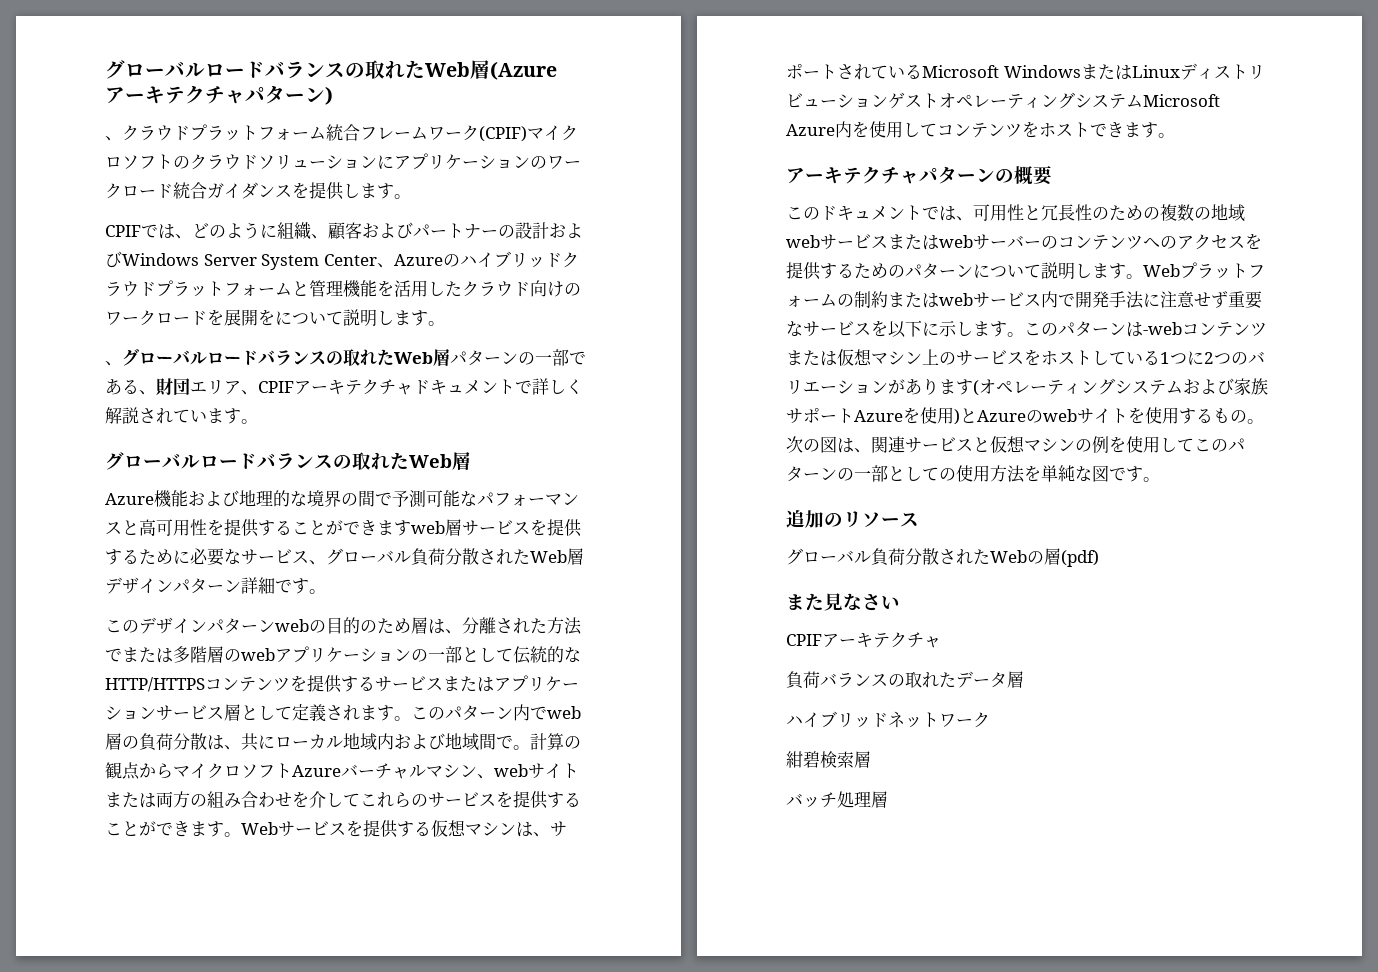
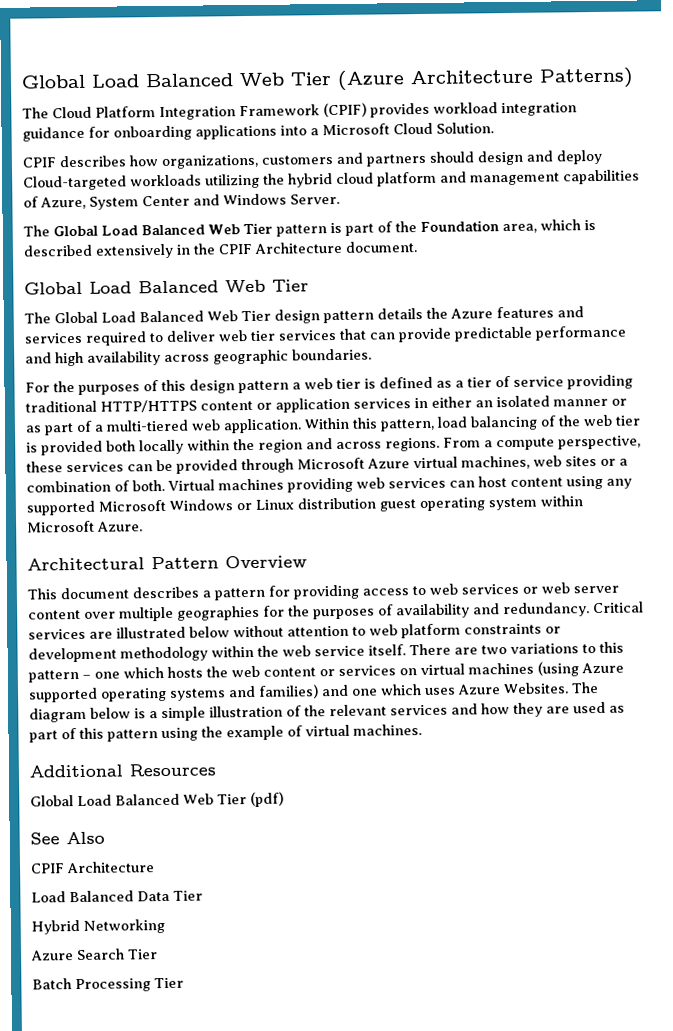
[105,60,557,80] [105,85,333,105] [105,124,578,142] [105,153,581,170] [105,182,411,200] [105,222,583,240] [105,251,579,270] [105,280,581,297] [105,309,445,327] [105,349,586,366] [105,378,583,396] [105,407,258,424] [105,452,471,470] [105,490,579,508] [105,519,582,537] [105,548,584,566] [105,577,326,594] [105,617,582,635] [105,646,581,664] [105,675,579,693] [105,704,581,722] [105,733,581,751] [105,762,579,780] [105,791,581,809] [105,820,567,838] [786,63,1265,80] [786,92,1220,109] [786,121,1175,138] [786,166,1052,185] [786,204,1245,222] [786,233,1262,250] [786,262,1265,280] [786,291,1262,309] [786,320,1267,338] [786,349,1265,366] [786,378,1268,396] [786,407,1264,425] [786,436,1245,453] [786,465,1160,483] [786,510,919,528] [786,548,1099,567] [786,593,900,611] [786,632,941,648] [786,671,1024,689] [786,711,990,728] [786,751,871,768] [786,791,888,808] グローバルロードバランスの取れたWeb層(Azureアーキテクチャパターン) // 、クラウドプラットフォーム統合フレームワーク(CPIF)マイクロソフトのクラウドソリューションにアプリケーションのワークロード統合ガイダンスを提供します。 // CPIFでは、どのように組織、顧客およびパートナーの設計およびWindows Server System Center、Azureのハイブリッドクラウドプラットフォームと管理機能を活用したクラウド向けのワークロードを展開をについて説明します。 // 、グローバルロードバランスの取れたWeb層パターンの一部である、財団エリア、CPIFアーキテクチャドキュメントで詳しく解説されています。 // グローバルロードバランスの取れたWeb層 // Azure機能および地理的な境界の間で予測可能なパフォーマンスと高可用性を提供することができますweb層サービスを提供するために必要なサービス、グローバル負荷分散されたWeb層デザインパターン詳細です。 // このデザインパターンwebの目的のため層は、分離された方法でまたは多階層のwebアプリケーションの一部として伝統的なHTTP/HTTPSコンテンツを提供するサービスまたはアプリケーションサービス層として定義されます。このパターン内でweb層の負荷分散は、共にローカル地域内および地域間で。計算の観点からマイクロソフトAzureバーチャルマシン、webサイトまたは両方の組み合わせを介してこれらのサービスを提供することができます。Webサービスを提供する仮想マシンは、サポートされているMicrosoft WindowsまたはLinuxディストリビューションゲストオペレーティングシステムMicrosoft Azure内を使用してコンテンツをホストできます。 // アーキテクチャパターンの概要 // このドキュメントでは、可用性と冗長性のための複数の地域webサービスまたはwebサーバーのコンテンツへのアクセスを提供するためのパターンについて説明します。Webプラットフォームの制約またはwebサービス内で開発手法に注意せず重要なサービスを以下に示します。このパターンは-webコンテンツまたは仮想マシン上のサービスをホストしている1つに2つのバリエーションがあります(オペレーティングシステムおよび家族サポートAzureを使用)とAzureのwebサイトを使用するもの。次の図は、関連サービスと仮想マシンの例を使用してこのパターンの一部としての使用方法を単純な図です。 // 追加のリソース // グローバル負荷分散されたWebの層(pdf) // また見なさい // CPIFアーキテクチャ // 負荷バランスの取れたデータ層 // ハイブリッドネットワーク // 紺碧検索層 // バッチ処理層 -> [21,67,634,90] [22,102,577,121] [22,122,494,142] [22,149,602,169] [23,169,640,191] [23,193,340,210] [23,219,596,237] [23,241,417,259] [24,279,309,295] [24,306,584,324] [24,325,626,346] [25,348,372,367] [25,374,633,395] [25,395,627,413] [25,414,640,436] [26,435,641,456] [26,455,628,474] [26,475,632,493] [26,495,583,516] [27,520,143,533] [27,555,307,571] [27,582,619,601] [28,601,644,622] [28,623,561,640] [28,641,624,663] [28,661,624,683] [28,681,599,703] [29,701,625,723] [29,724,422,743] [29,763,216,778] [30,791,284,808] [30,831,105,845] [30,861,155,874] [31,890,203,903] [31,919,165,935] [30,948,158,961] [32,977,184,993] Global Load Balanced Web Tier (Azure Architecture Patterns) // The Cloud Platform Integration Framework (CPIF) provides workload integration guidance for onboarding applications into a Microsoft Cloud Solution. // CPIF describes how organizations, customers and partners should design and deploy Cloud-targeted workloads utilizing the hybrid cloud platform and management capabilities of Azure, System Center and Windows Server. // The Global Load Balanced Web Tier pattern is part of the Foundation area, which is described extensively in the CPIF Architecture document. // Global Load Balanced Web Tier // The Global Load Balanced Web Tier design pattern details the Azure features and services required to deliver web tier services that can provide predictable performance and high availability across geographic boundaries. // For the purposes of this design pattern a web tier is defined as a tier of service providing traditional HTTP/HTTPS content or application services in either an isolated manner or as part of a multi-tiered web application. Within this pattern, load balancing of the web tier is provided both locally within the region and across regions. From a compute perspective, these services can be provided through Microsoft Azure virtual machines, web sites or a combination of both. Virtual machines providing web services can host content using any supported Microsoft Windows or Linux distribution guest operating system within Microsoft Azure. // Architectural Pattern Overview // This document describes a pattern for providing access to web services or web server content over multiple geographies for the purposes of availability and redundancy. Critical services are illustrated below without attention to web platform constraints or development methodology within the web service itself. There are two variations to this pattern – one which hosts the web content or services on virtual machines (using Azure supported operating systems and families) and one which uses Azure Websites. The diagram below is a simple illustration of the relevant services and how they are used as part of this pattern using the example of virtual machines. // Additional Resources // Global Load Balanced Web Tier (pdf) // See Also // CPIF Architecture // Load Balanced Data Tier // Hybrid Networking // Azure Search Tier // Batch Processing Tier

